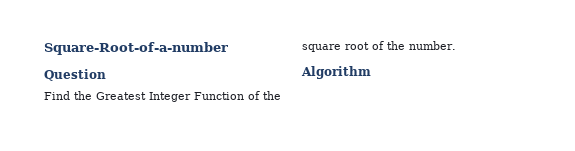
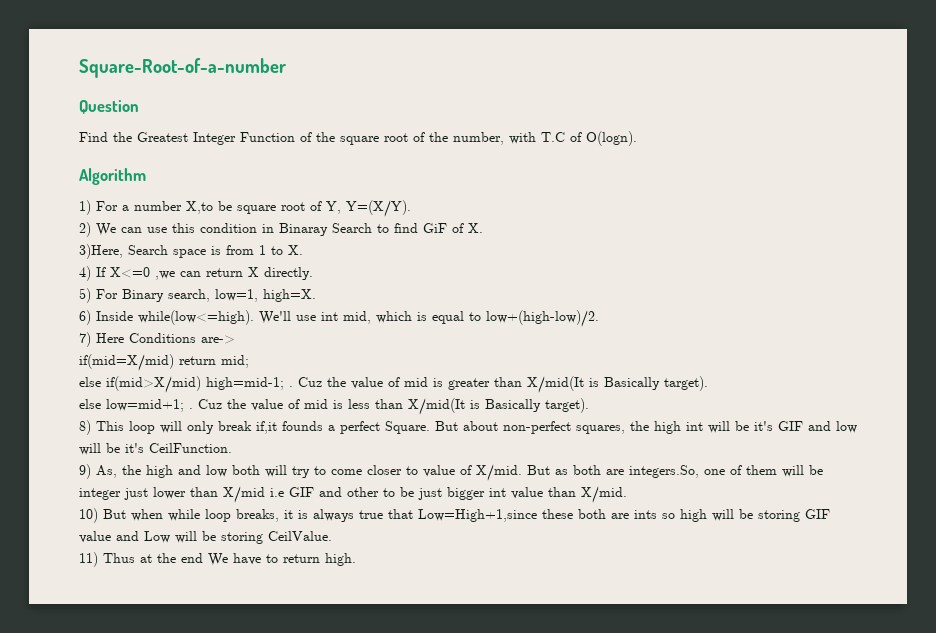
[409,41,456,50] [301,66,371,79] number. // Algorithm -> [453,131,637,146] [79,168,146,185] [79,200,411,217] [79,222,483,237] [79,244,303,259] [79,266,313,281] [79,288,316,303] [79,310,599,327] [79,332,235,347] [79,354,249,371] [79,376,708,393] [79,398,589,415] [79,420,857,435] [79,443,232,455] [79,464,823,481] [79,486,627,503] [79,508,830,523] [79,531,332,544] [79,552,356,567] number, with T.C of O(logn). // Algorithm // 1) For a number X,to be square root of Y, Y=(X/Y). // 2) We can use this condition in Binaray Search to find GiF of X. // 3)Here, Search space is from 1 to X. // 4) If X<=0 ,we can return X directly. // 5) For Binary search, low=1, high=X. // 6) Inside while(low<=high). We'll use int mid, which is equal to low+(high-low)/2. // 7) Here Conditions are-> // if(mid=X/mid) return mid; // else if(mid>X/mid) high=mid-1; . Cuz the value of mid is greater than X/mid(It is Basically target). // else low=mid+1; . Cuz the value of mid is less than X/mid(It is Basically target). // 8) This loop will only break if,it founds a perfect Square. But about non-perfect squares, the high int will be it's GIF and low will be it's CeilFunction. // 9) As, the high and low both will try to come closer to value of X/mid. But as both are integers.So, one of them will be integer just lower than X/mid i.e GIF and other to be just bigger int value than X/mid. // 10) But when while loop breaks, it is always true that Low=High+1,since these both are ints so high will be storing GIF value and Low will be storing CeilValue. // 11) Thus at the end We have to return high.

